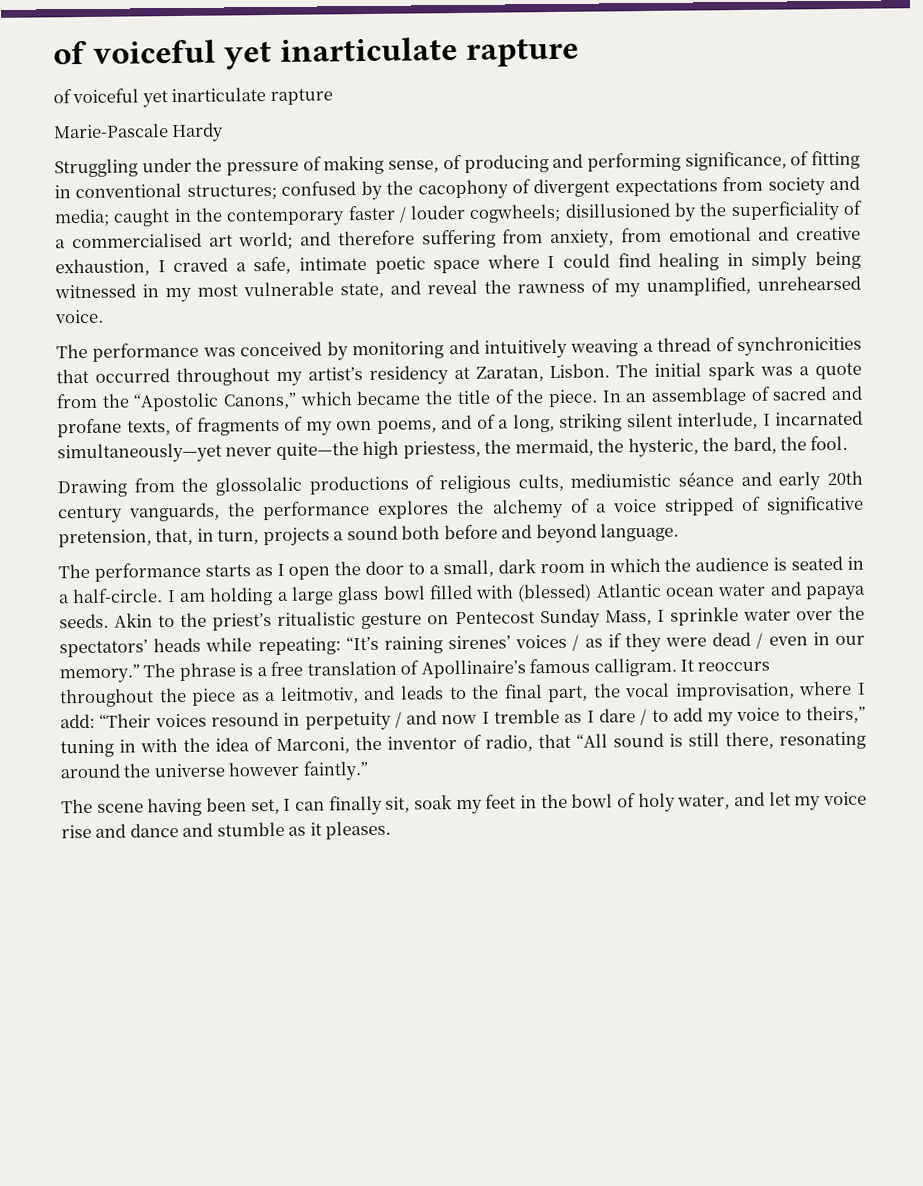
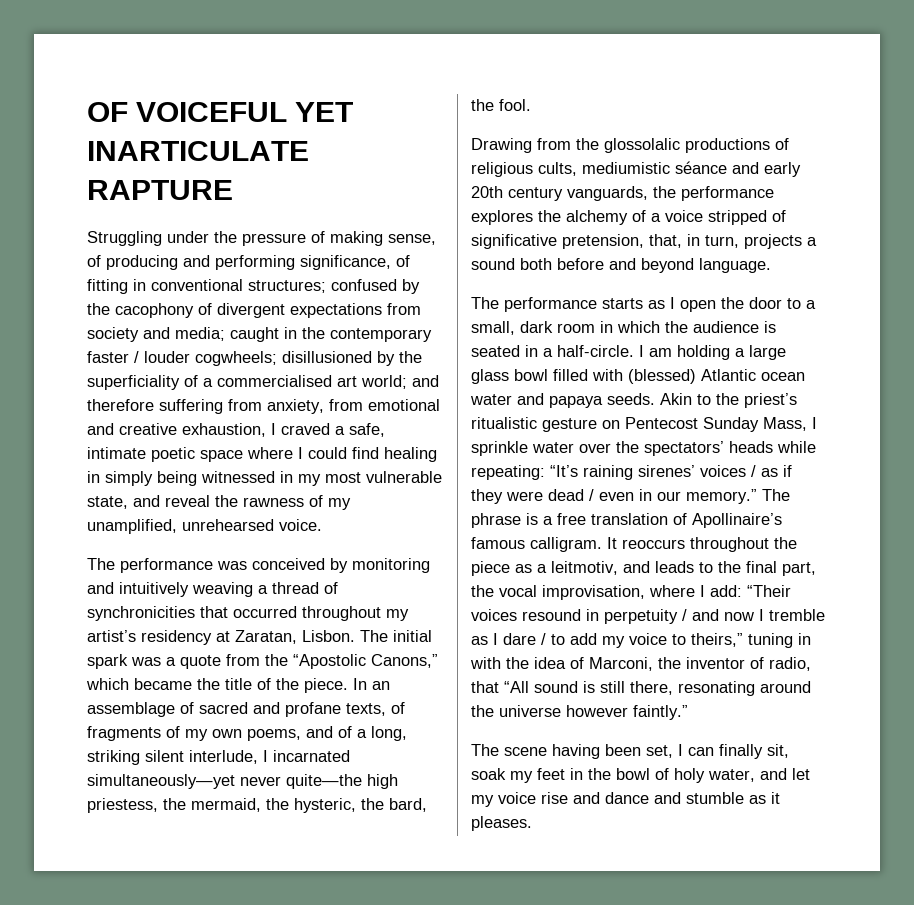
[53,37,580,70] [53,87,333,108] [53,122,225,143] of voiceful yet inarticulate rapture // of voiceful yet inarticulate rapture // Marie-Pascale Hardy -> [87,102,354,122] [87,141,309,161] [87,180,233,200] OF VOICEFUL YET INARTICULATE RAPTURE

